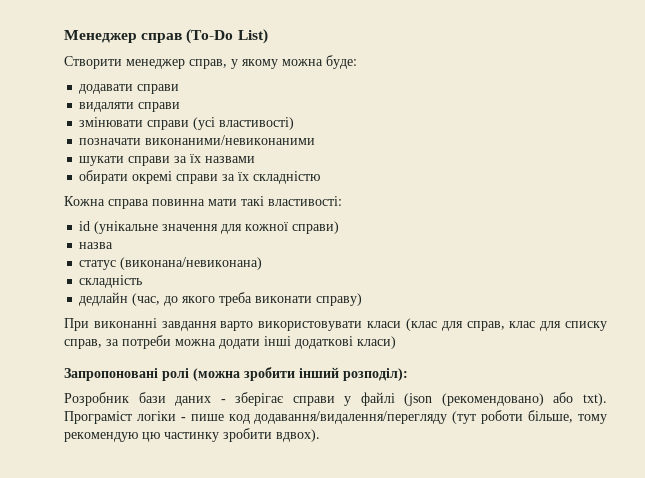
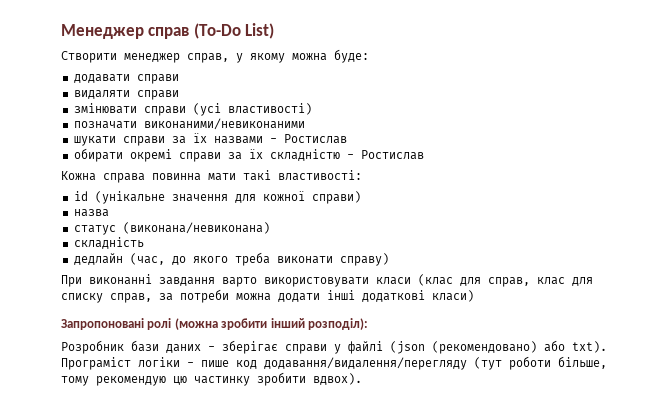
(256, 159) none -> [269,134,347,144] - Ростислав
(321, 177) none -> [346,150,424,160] - Ростислав

